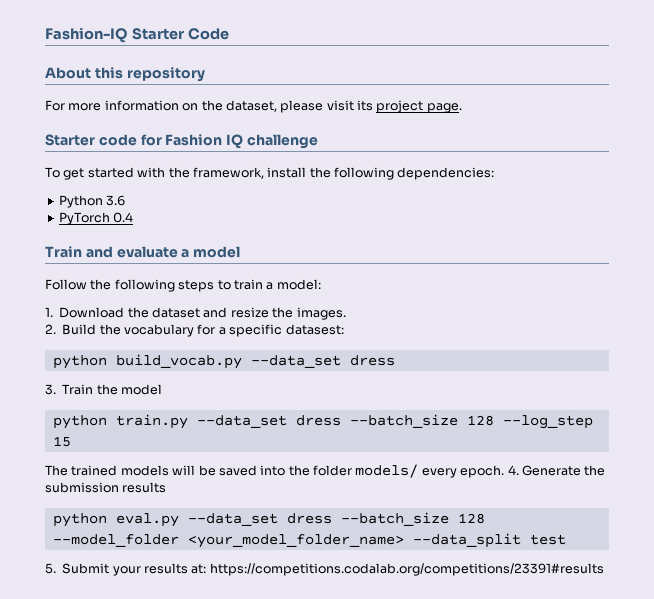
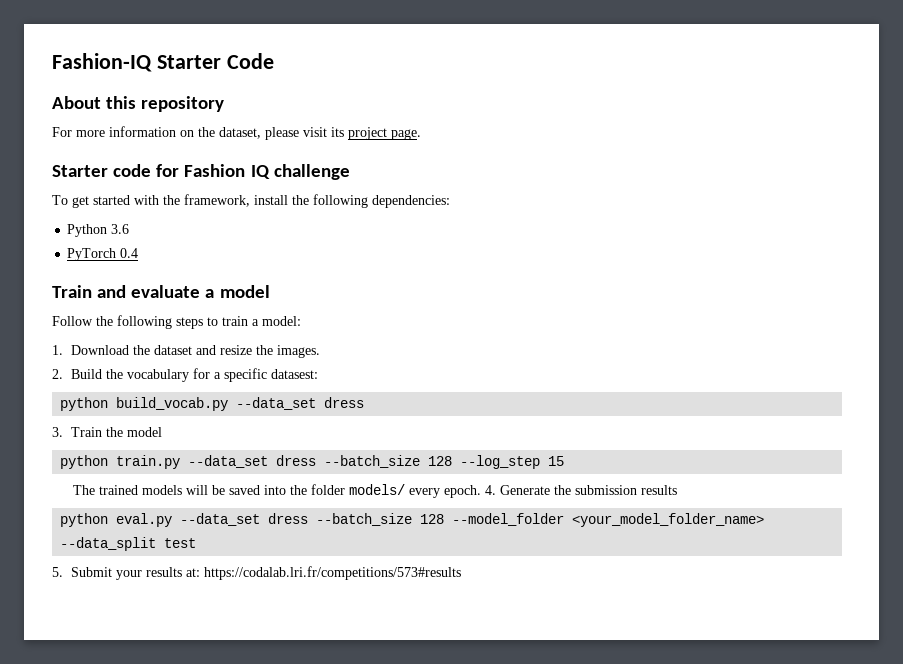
[209,563,604,576] https://competitions.codalab.org/competitions/23391#results -> [203,566,461,580] https://codalab.lri.fr/competitions/573#results

